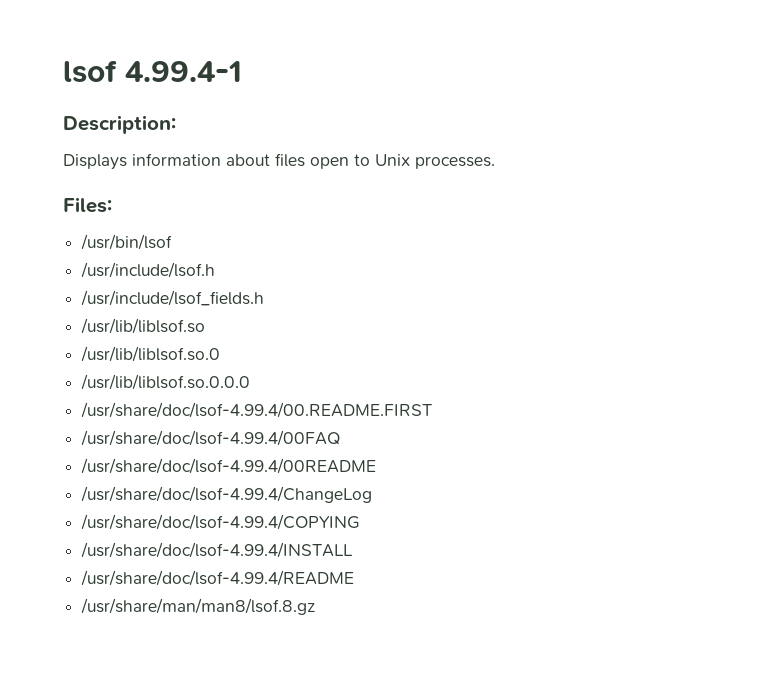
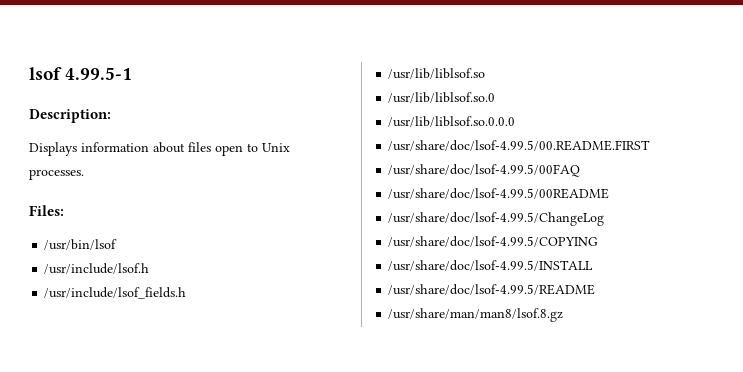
[125,61,242,82] 4.99.4-1 -> [65,67,133,80] 4.99.5-1
[81,402,433,418] [81,430,341,446] [81,458,377,474] [81,486,373,503] [81,514,361,530] [81,542,354,558] [81,570,355,586] /usr/share/doc/lsof-4.99.4/00.README.FIRST // /usr/share/doc/lsof-4.99.4/00FAQ // /usr/share/doc/lsof-4.99.4/00README // /usr/share/doc/lsof-4.99.4/ChangeLog // /usr/share/doc/lsof-4.99.4/COPYING // /usr/share/doc/lsof-4.99.4/INSTALL // /usr/share/doc/lsof-4.99.4/README -> [388,140,651,151] [388,164,581,177] [388,188,610,199] [388,212,605,226] [388,236,599,247] [388,260,594,271] [388,284,596,295] /usr/share/doc/lsof-4.99.5/00.README.FIRST // /usr/share/doc/lsof-4.99.5/00FAQ // /usr/share/doc/lsof-4.99.5/00README // /usr/share/doc/lsof-4.99.5/ChangeLog // /usr/share/doc/lsof-4.99.5/COPYING // /usr/share/doc/lsof-4.99.5/INSTALL // /usr/share/doc/lsof-4.99.5/README

